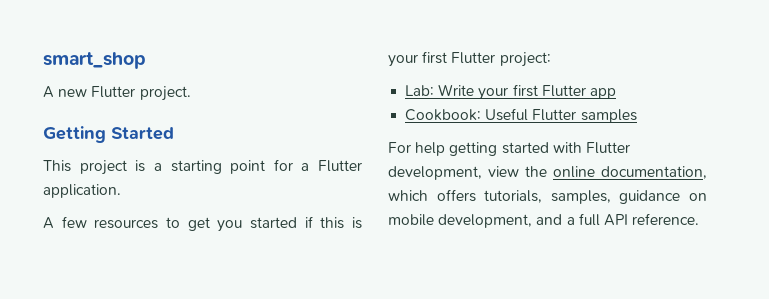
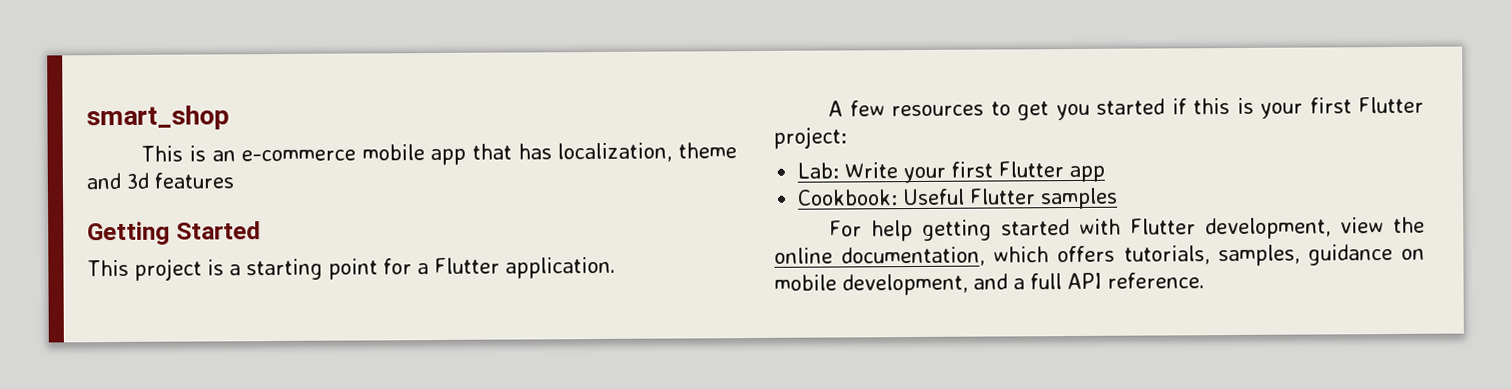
[43,86,191,101] A new Flutter project. -> [141,142,737,166] [86,172,234,190] This is an e-commerce mobile app that has localization, theme and 3d features

